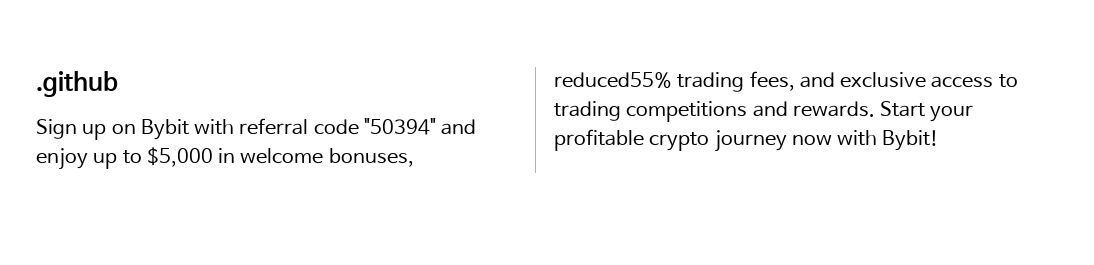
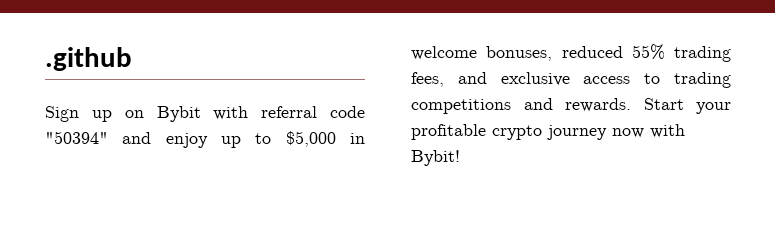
[554,72,672,88] reduced55% -> [561,44,665,60] reduced 55%

